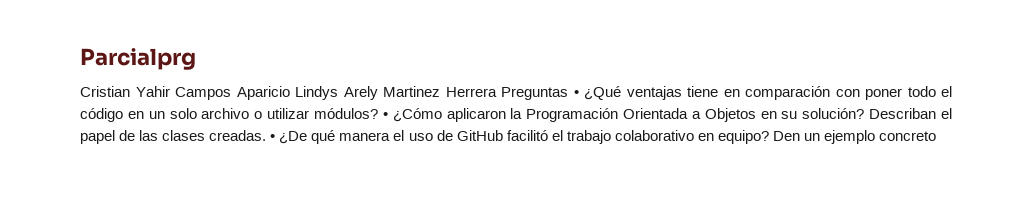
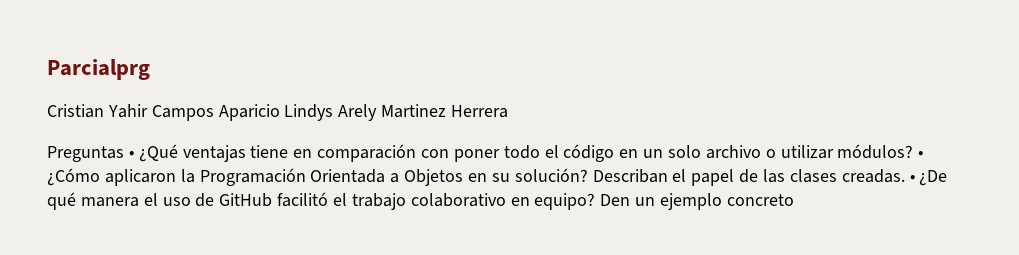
(497, 92) none -> (509, 111) //

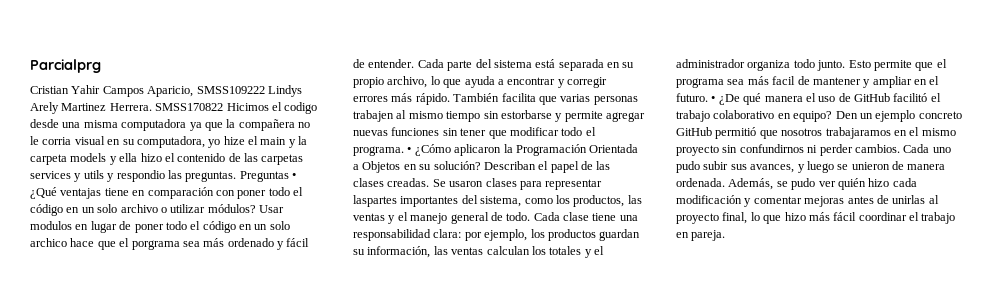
[218,104,280,121] Aparicio -> [147,86,265,97] Aparicio, SMSS109222
[451,105,509,118] Herrera // -> [109,102,318,114] [30,119,310,131] [30,136,308,148] [30,153,304,165] [30,170,237,182] Herrera. SMSS170822 Hicimos el codigo desde una misma computadora ya que la compañera no le corria visual en su computadora, yo hize el main y la carpeta models y ella hizo el contenido de las carpetas services y utils y respondio las preguntas.
(914, 151) none -> [259,205,284,213] [30,221,290,233] [30,238,310,250] [353,59,635,71] [353,76,607,88] [353,93,638,105] [353,110,645,122] [353,127,596,139] [353,146,404,156] Usar modulos en lugar de poner todo el código en un solo archico hace que el porgrama sea más ordenado y fácil de entender. Cada parte del sistema está separada en su propio archivo, lo que ayuda a encontrar y corregir errores más rápido. También facilita que varias personas trabajen al mismo tiempo sin estorbarse y permite agregar nuevas funciones sin tener que modificar todo el programa.
(905, 176) none -> [432,178,603,190] [353,195,642,207] [353,212,638,224] [353,229,641,241] [353,246,604,258] [676,59,947,71] [676,76,940,88] [676,93,708,102] Se usaron clases para representar laspartes importantes del sistema, como los productos, las ventas y el manejo general de todo. Cada clase tiene una responsabilidad clara: por ejemplo, los productos guardan su información, las ventas calculan los totales y el administrador organiza todo junto. Esto permite que el programa sea más facil de mantener y ampliar en el futuro.
(794, 200) none -> [676,127,956,139] [676,144,951,156] [676,161,946,173] [676,178,917,190] [676,195,939,207] [676,212,956,224] [676,230,726,241] GitHub permitió que nosotros trabajaramos en el mismo proyecto sin confundirnos ni perder cambios. Cada uno pudo subir sus avances, y luego se unieron de manera ordenada. Además, se pudo ver quién hizo cada modificación y comentar mejoras antes de unirlas al proyecto final, lo que hizo más fácil coordinar el trabajo en pareja.

